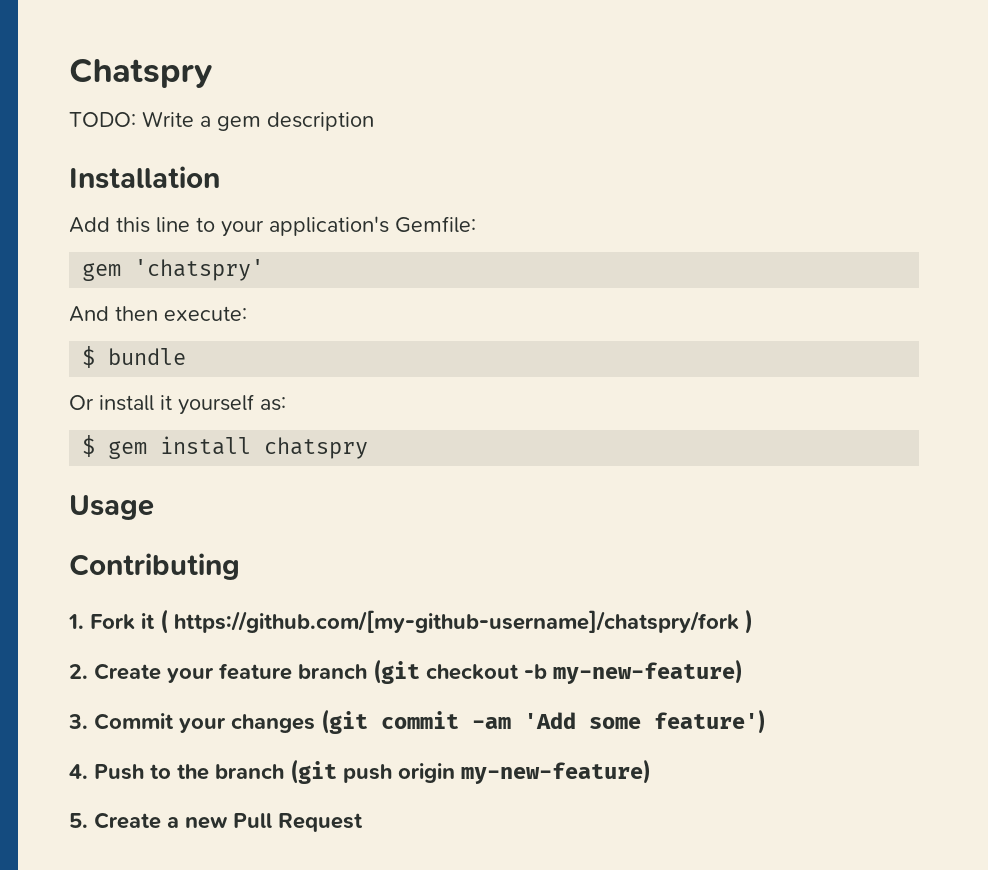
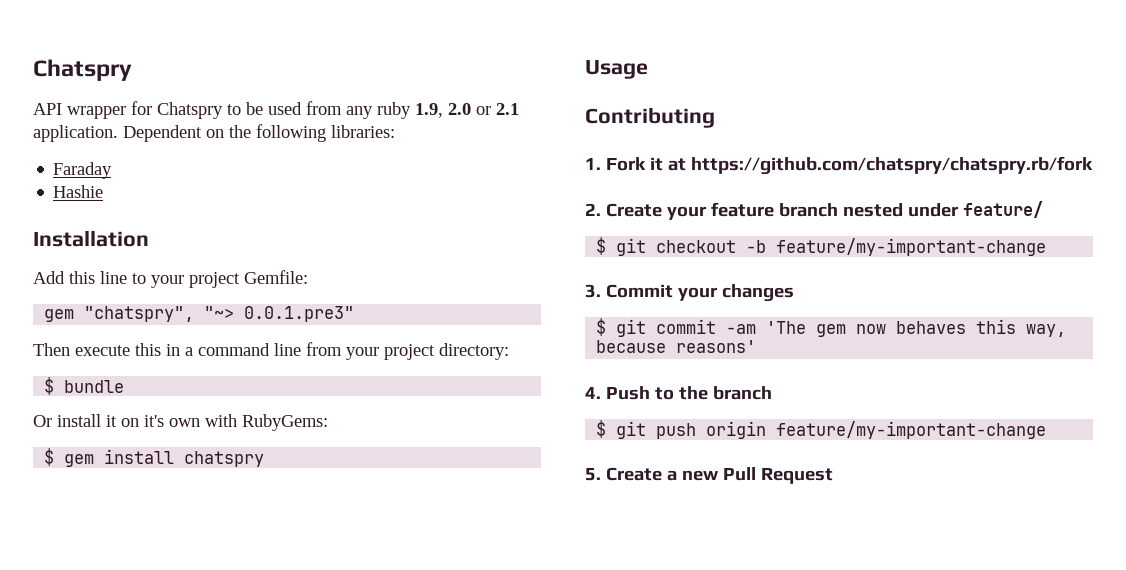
[69,111,374,131] TODO: Write a gem description -> [33,101,519,119] [33,124,395,142] [53,162,113,179] [53,185,104,198] API wrapper for Chatspry to be used from any ruby 1.9, 2.0 or 2.1 application. Dependent on the following libraries: // Faraday // Hashie
[269,216,389,236] application's -> [189,272,240,288] project
[134,259,265,281] [69,306,247,322] 'chatspry' // And then execute: -> [84,306,355,322] [33,342,509,360] "chatspry", "~> 0.0.1.pre3" // Then execute this in a command line from your project directory:
[178,394,286,415] yourself as: -> [121,414,328,431] on it's own with RubyGems:
[160,609,753,634] ( https://github.com/[my-github-username]/chatspry/fork ) -> [667,156,1093,175] at https://github.com/chatspry/chatspry.rb/fork
[373,659,420,684] (git -> [842,201,1043,218] [596,237,647,256] nested under feature/ // $ git
[553,659,743,684] my-new-feature) -> [776,238,1047,256] feature/my-important-change
[321,709,766,734] (git commit -am 'Add some feature') -> [596,318,1067,337] [596,340,757,353] // $ git commit -am 'The gem now behaves this way, because reasons'
[290,759,337,784] (git -> [596,420,647,439] // $ git
[461,759,651,784] my-new-feature) -> [776,421,1047,439] feature/my-important-change

